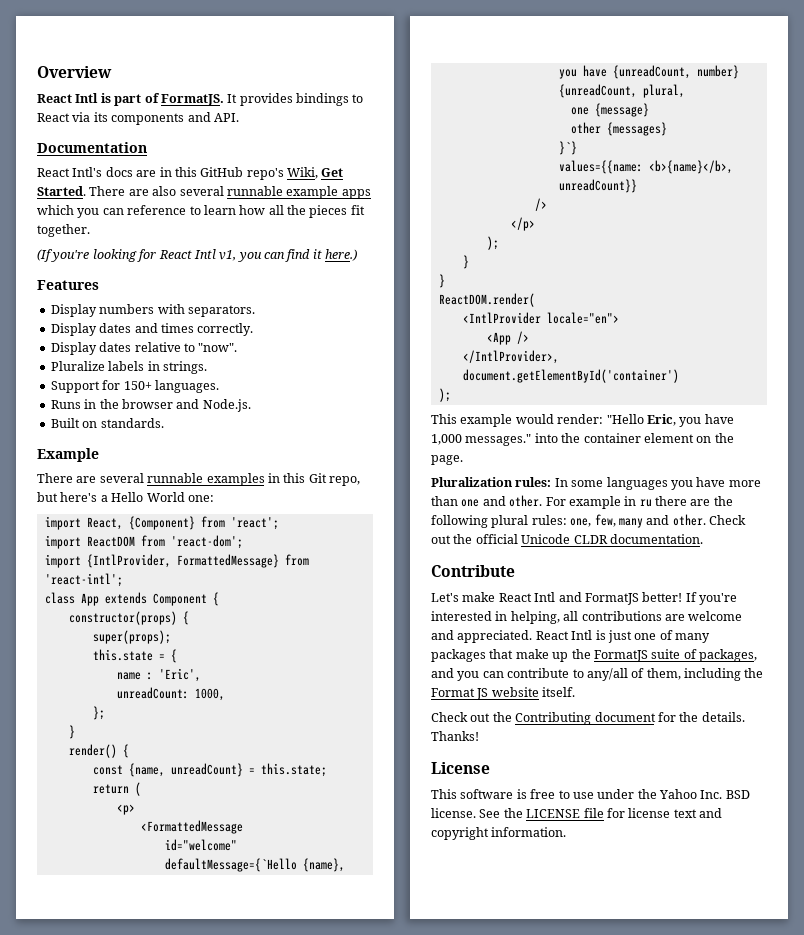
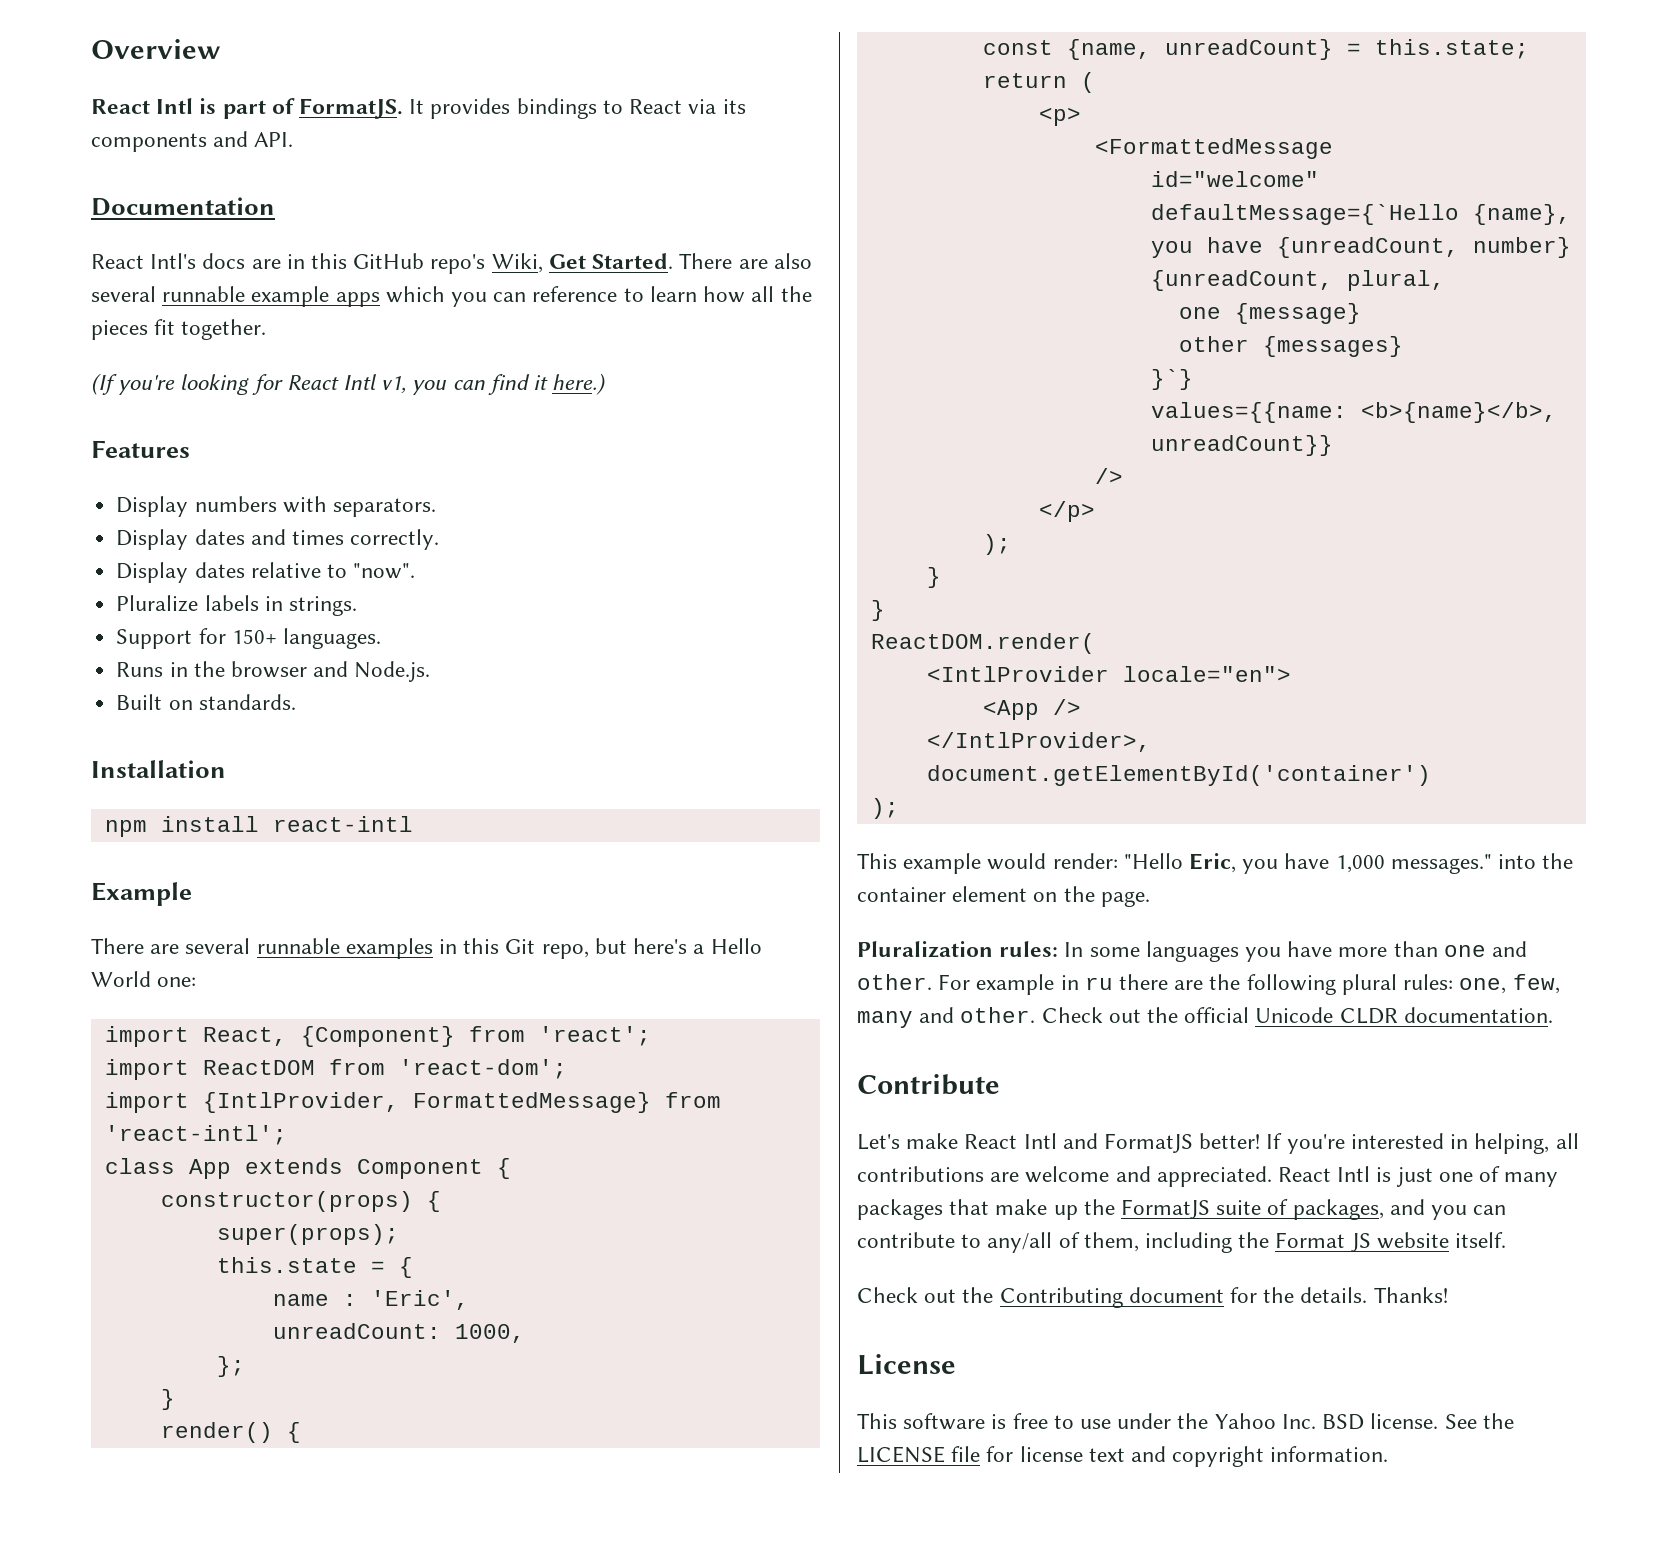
(164, 423) none -> [91,760,226,778] [104,816,413,837] // Installation // npm install react-intl

